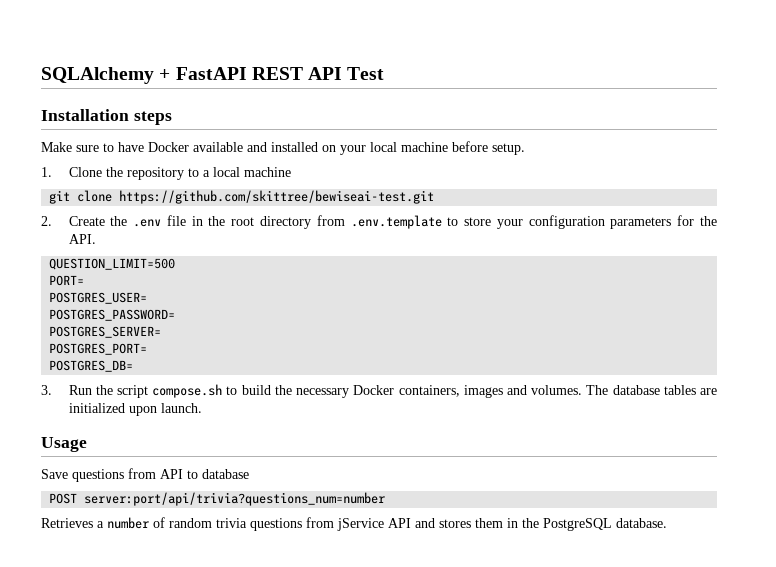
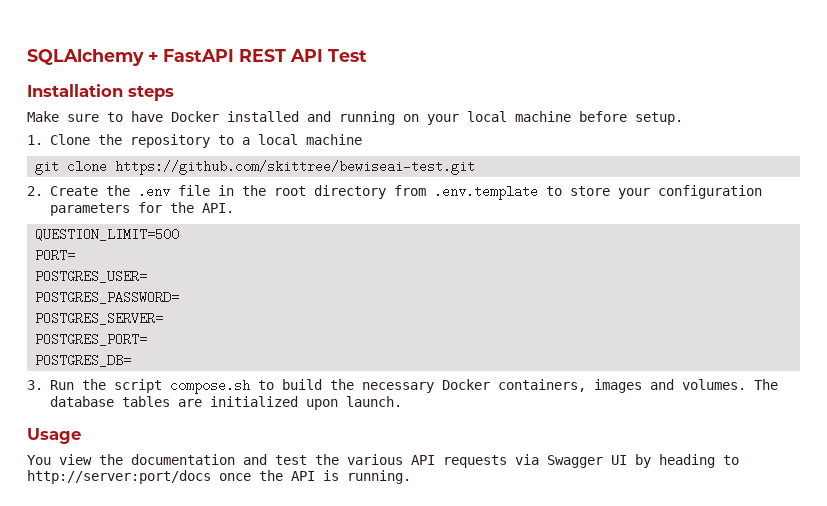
[193,142,318,152] available and installed -> [227,111,395,125] installed and running
[41,468,249,482] [49,492,386,506] [41,517,667,531] Save questions from API to database // POST server:port/api/trivia?questions_num=number // Retrieves a number of random trivia questions from jService API and stores them in the PostgreSQL database. -> [27,454,739,468] [27,470,411,484] You view the documentation and test the various API requests via Swagger UI by heading to http://server:port/docs once the API is running.

